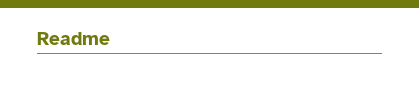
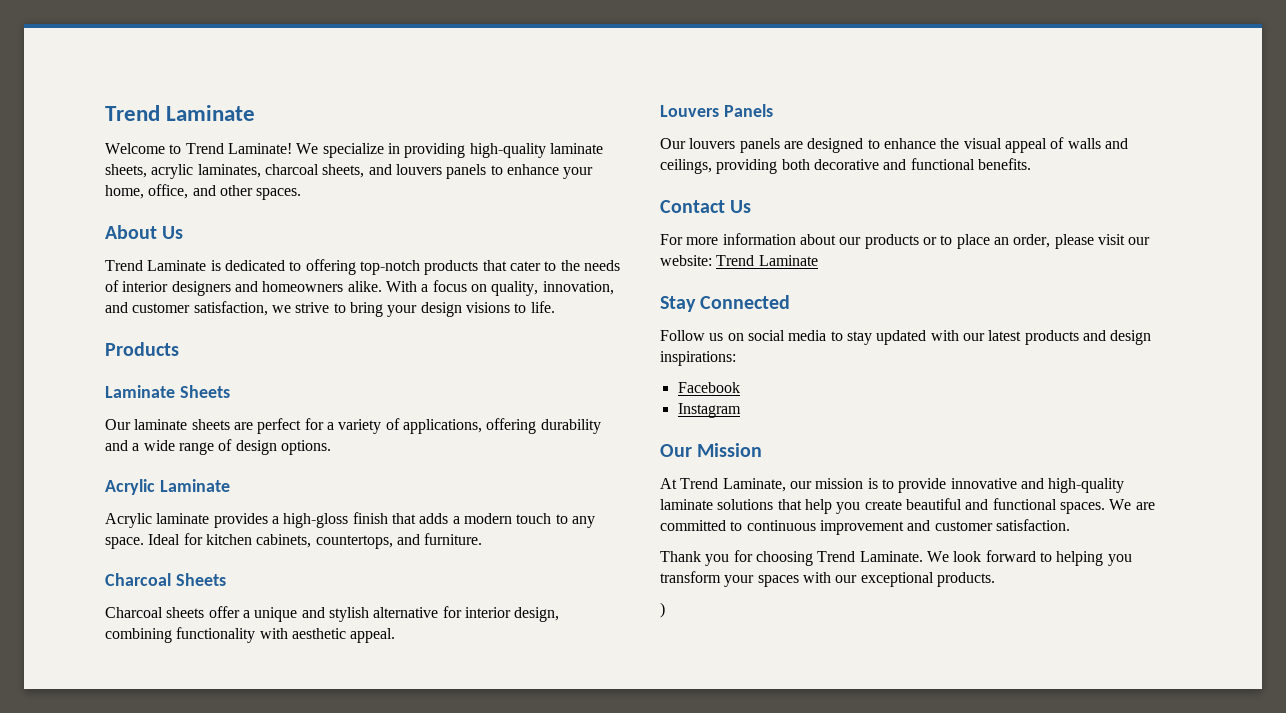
[37,32,110,45] Readme -> [105,105,256,121] [105,143,603,158] [105,164,594,179] [105,184,302,200] [105,225,184,239] [105,259,620,275] [105,280,614,296] [105,301,555,317] [105,342,179,356] [105,385,230,398] [105,418,601,434] [105,439,331,455] [105,479,230,495] [105,512,595,528] [105,533,483,549] [105,573,226,586] [105,606,560,622] [105,627,396,643] [660,104,773,117] [660,137,1128,153] [660,158,1031,174] [660,200,752,213] [660,233,1151,249] [660,255,818,266] [660,295,791,312] [660,330,1152,345] [660,351,736,366] [677,382,740,393] [677,403,741,418] [660,443,763,457] [660,478,1125,493] [660,498,1155,514] [660,519,1070,535] [660,550,1132,566] [660,571,995,587] [660,602,665,618] Trend Laminate // Welcome to Trend Laminate! We specialize in providing high-quality laminate sheets, acrylic laminates, charcoal sheets, and louvers panels to enhance your home, office, and other spaces. // About Us // Trend Laminate is dedicated to offering top-notch products that cater to the needs of interior designers and homeowners alike. With a focus on quality, innovation, and customer satisfaction, we strive to bring your design visions to life. // Products // Laminate Sheets // Our laminate sheets are perfect for a variety of applications, offering durability and a wide range of design options. // Acrylic Laminate // Acrylic laminate provides a high-gloss finish that adds a modern touch to any space. Ideal for kitchen cabinets, countertops, and furniture. // Charcoal Sheets // Charcoal sheets offer a unique and stylish alternative for interior design, combining functionality with aesthetic appeal. // Louvers Panels // Our louvers panels are designed to enhance the visual appeal of walls and ceilings, providing both decorative and functional benefits. // Contact Us // For more information about our products or to place an order, please visit our website: Trend Laminate // Stay Connected // Follow us on social media to stay updated with our latest products and design inspirations: // Facebook // Instagram // Our Mission // At Trend Laminate, our mission is to provide innovative and high-quality laminate solutions that help you create beautiful and functional spaces. We are committed to continuous improvement and customer satisfaction. // Thank you for choosing Trend Laminate. We look forward to helping you transform your spaces with our exceptional products. // )

